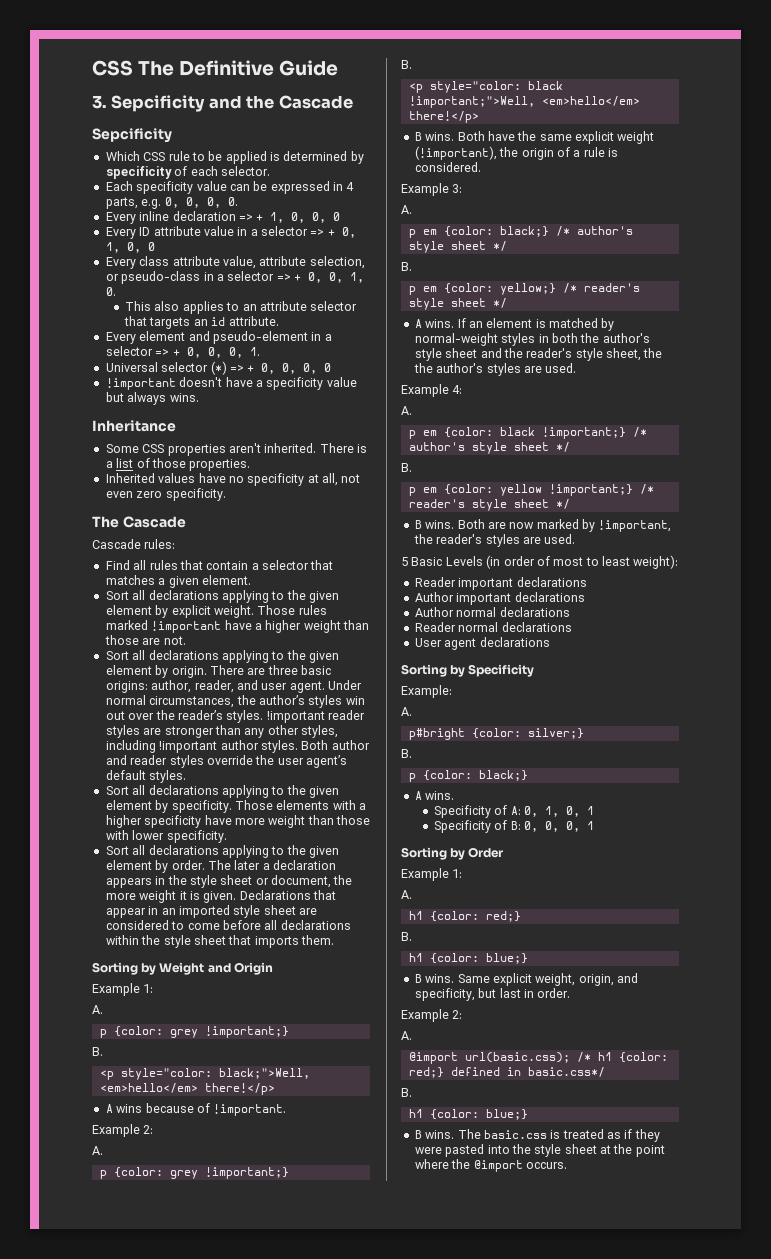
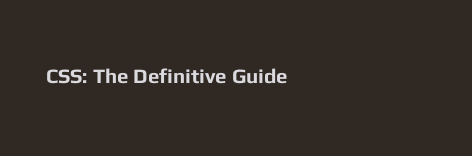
[92,60,133,76] CSS -> [46,69,87,84] CSS:
[92,95,353,112] [92,128,172,143] [105,151,364,164] [105,166,270,179] [105,181,355,194] [105,197,238,209] [105,211,341,224] [105,226,356,239] [105,242,155,253] [105,256,365,269] [105,271,364,284] [105,287,116,296] [125,301,358,314] [124,316,279,329] [105,331,332,344] [105,346,260,358] [105,361,332,375] [105,377,357,390] [105,392,199,405] [92,420,176,432] [105,443,367,456] [105,458,251,471] [105,473,361,486] [105,488,226,501] [92,516,186,528] [92,539,176,549] [105,560,334,570] [105,575,251,588] [105,590,339,603] [105,605,327,618] [105,620,369,633] [104,635,186,645] [105,650,339,663] [105,665,331,678] [105,680,362,693] [105,695,365,708] [105,710,365,723] [105,725,338,738] [105,740,370,753] [105,755,347,768] [105,770,187,783] [105,785,339,798] [105,800,366,813] [105,815,370,828] [105,830,227,843] [105,845,339,858] [105,860,336,873] [105,875,353,888] [105,890,336,903] [105,905,317,918] [105,920,351,930] [105,935,334,948] [92,962,273,975] [92,983,154,996] [92,1005,103,1014] [99,1026,289,1038] [92,1047,103,1056] [99,1068,310,1080] [99,1083,275,1095] [105,1103,287,1116] [92,1124,154,1137] [92,1146,103,1155] [99,1167,289,1179] [401,60,412,69] [408,81,563,93] [408,96,640,108] [408,111,479,123] [414,131,655,144] [414,146,618,160] [414,162,481,172] [401,183,463,196] [401,205,412,214] [408,226,633,238] [408,241,507,253] [401,262,412,271] [408,283,640,295] [408,298,507,310] [414,318,615,331] [414,333,650,346] [414,348,663,361] [413,363,577,376] [401,384,463,397] [401,406,412,415] [408,427,647,439] [408,442,570,454] [401,463,412,472] [408,484,654,496] [408,499,570,511] [414,519,672,532] [413,534,576,547] [401,555,679,569] [414,577,587,590] [414,592,585,605] [414,607,570,617] [414,622,572,632] [414,637,550,650] [401,664,535,677] [401,685,452,698] [401,707,412,716] [408,728,584,740] [401,749,412,758] [408,770,528,782] [414,791,455,800] [434,805,595,818] [434,820,595,833] [401,847,504,860] [401,868,463,881] [401,890,412,899] [408,911,521,922] [401,932,412,941] [408,953,528,964] [414,973,638,986] [414,988,571,1001] [401,1009,463,1022] [401,1031,412,1040] [408,1052,668,1064] [408,1067,605,1078] [401,1088,412,1097] [408,1109,528,1120] [414,1129,660,1142] [414,1144,665,1157] [414,1159,567,1172] // 3. Sepcificity and the Cascade // Sepcificity // Which CSS rule to be applied is determined by specificity of each selector. // Each specificity value can be expressed in 4 parts, e.g. 0, 0, 0, 0. // Every inline declaration => + 1, 0, 0, 0 // Every ID attribute value in a selector => + 0, 1, 0, 0 // Every class attribute value, attribute selection, or pseudo-class in a selector => + 0, 0, 1, 0. // This also applies to an attribute selector that targets an id attribute. // Every element and pseudo-element in a selector => + 0, 0, 0, 1. // Universal selector (*) => + 0, 0, 0, 0 // !important doesn't have a specificity value but always wins. // Inheritance // Some CSS properties aren't inherited. There is a list of those properties. // Inherited values have no specificity at all, not even zero specificity. // The Cascade // Cascade rules: // Find all rules that contain a selector that matches a given element. // Sort all declarations applying to the given element by explicit weight. Those rules marked !important have a higher weight than those are not. // Sort all declarations applying to the given element by origin. There are three basic origins: author, reader, and user agent. Under normal circumstances, the author’s styles win out over the reader’s styles. !important reader styles are stronger than any other styles, including !important author styles. Both author and reader styles override the user agent’s default styles. // Sort all declarations applying to the given element by specificity. Those elements with a higher specificity have more weight than those with lower specificity. // Sort all declarations applying to the given element by order. The later a declaration appears in the style sheet or document, the more weight it is given. Declarations that appear in an imported style sheet are considered to come before all declarations within the style sheet that imports them. // Sorting by Weight and Origin // Example 1: // A. // p {color: grey !important;} // B. // <p style="color: black;">Well, <em>hello</em> there!</p> // A wins because of !important. // Example 2: // A. // p {color: grey !important;} // B. // <p style="color: black !important;">Well, <em>hello</em> there!</p> // B wins. Both have the same explicit weight (!important), the origin of a rule is considered. // Example 3: // A. // p em {color: black;} /* author's style sheet */ // B. // p em {color: yellow;} /* reader's style sheet */ // A wins. If an element is matched by normal-weight styles in both the author's style sheet and the reader's style sheet, the the author's styles are used. // Example 4: // A. // p em {color: black !important;} /* author's style sheet */ // B. // p em {color: yellow !important;} /* reader's style sheet */ // B wins. Both are now marked by !important, the reader's styles are used. // 5 Basic Levels (in order of most to least weight): // Reader important declarations // Author important declarations // Author normal declarations // Reader normal declarations // User agent declarations // Sorting by Specificity // Example: // A. // p#bright {color: silver;} // B. // p {color: black;} // A wins. // Specificity of A: 0, 1, 0, 1 // Specificity of B: 0, 0, 0, 1 // Sorting by Order // Example 1: // A. // h1 {color: red;} // B. // h1 {color: blue;} // B wins. Same explicit weight, origin, and specificity, but last in order. // Example 2: // A. // @import url(basic.css); /* h1 {color: red;} defined in basic.css*/ // B. // h1 {color: blue;} // B wins. The basic.css is treated as if they were pasted into the style sheet at the point where the @import occurs. -> (287, 76) none

